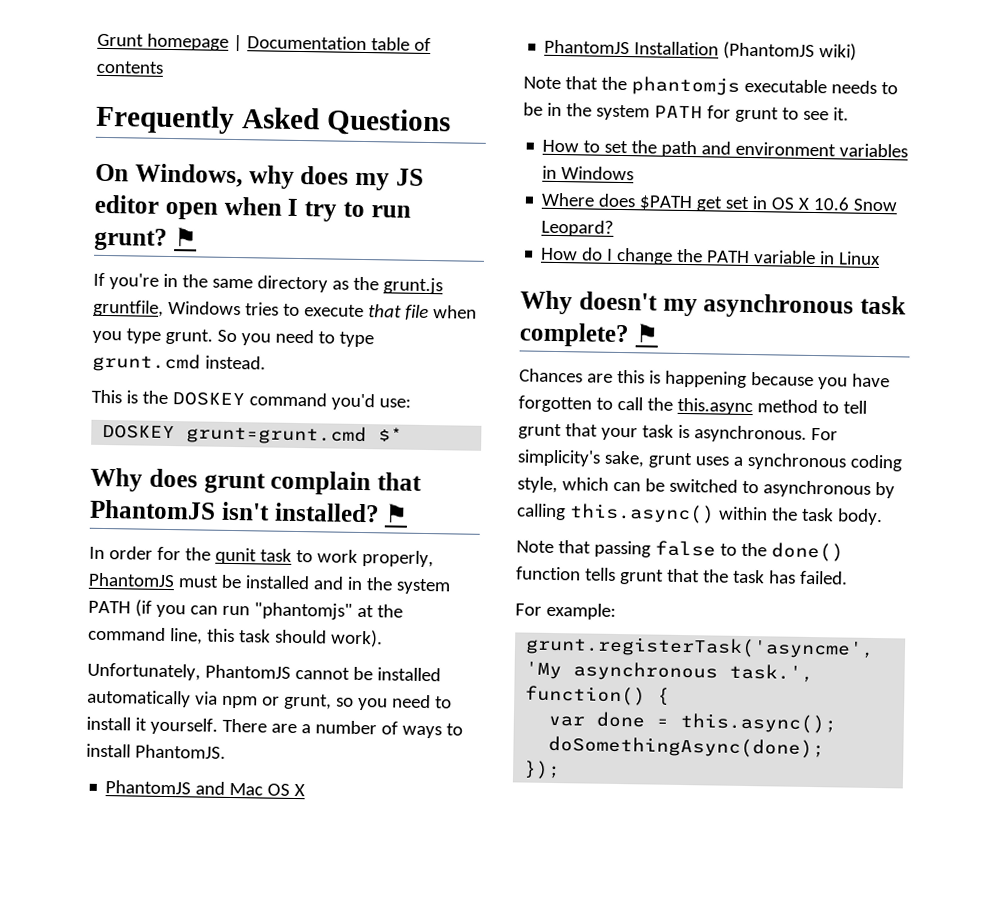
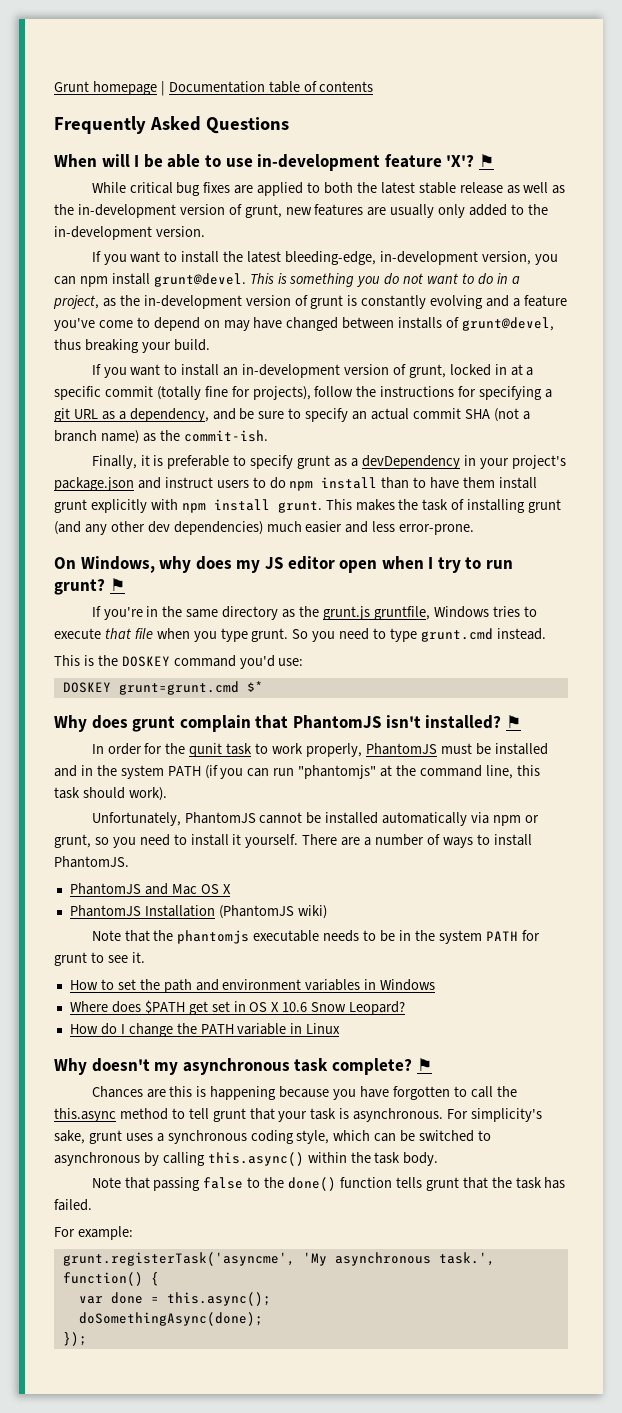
(451, 122) none -> [54,154,494,171] [91,182,566,196] [54,204,548,218] [54,226,205,240] [91,251,558,265] [54,273,520,287] [53,295,567,309] [54,317,555,331] [54,339,210,353] [91,364,534,378] [54,386,553,400] [54,408,530,422] [54,430,268,444] [91,455,566,469] [54,477,538,491] [54,499,562,513] [54,521,475,535] // When will I be able to use in-development feature 'X'? ⚑ // While critical bug fixes are applied to both the latest stable release as well as the in-development version of grunt, new features are usually only added to the in-development version. // If you want to install the latest bleeding-edge, in-development version, you can npm install grunt@devel. This is something you do not want to do in a project, as the in-development version of grunt is constantly evolving and a feature you've come to depend on may have changed between installs of grunt@devel, thus breaking your build. // If you want to install an in-development version of grunt, locked in at a specific commit (totally fine for projects), follow the instructions for specifying a git URL as a dependency, and be sure to specify an actual commit SHA (not a branch name) as the commit-ish. // Finally, it is preferable to specify grunt as a devDependency in your project's package.json and instruct users to do npm install than to have them install grunt explicitly with npm install grunt. This makes the task of installing grunt (and any other dev dependencies) much easier and less error-prone.

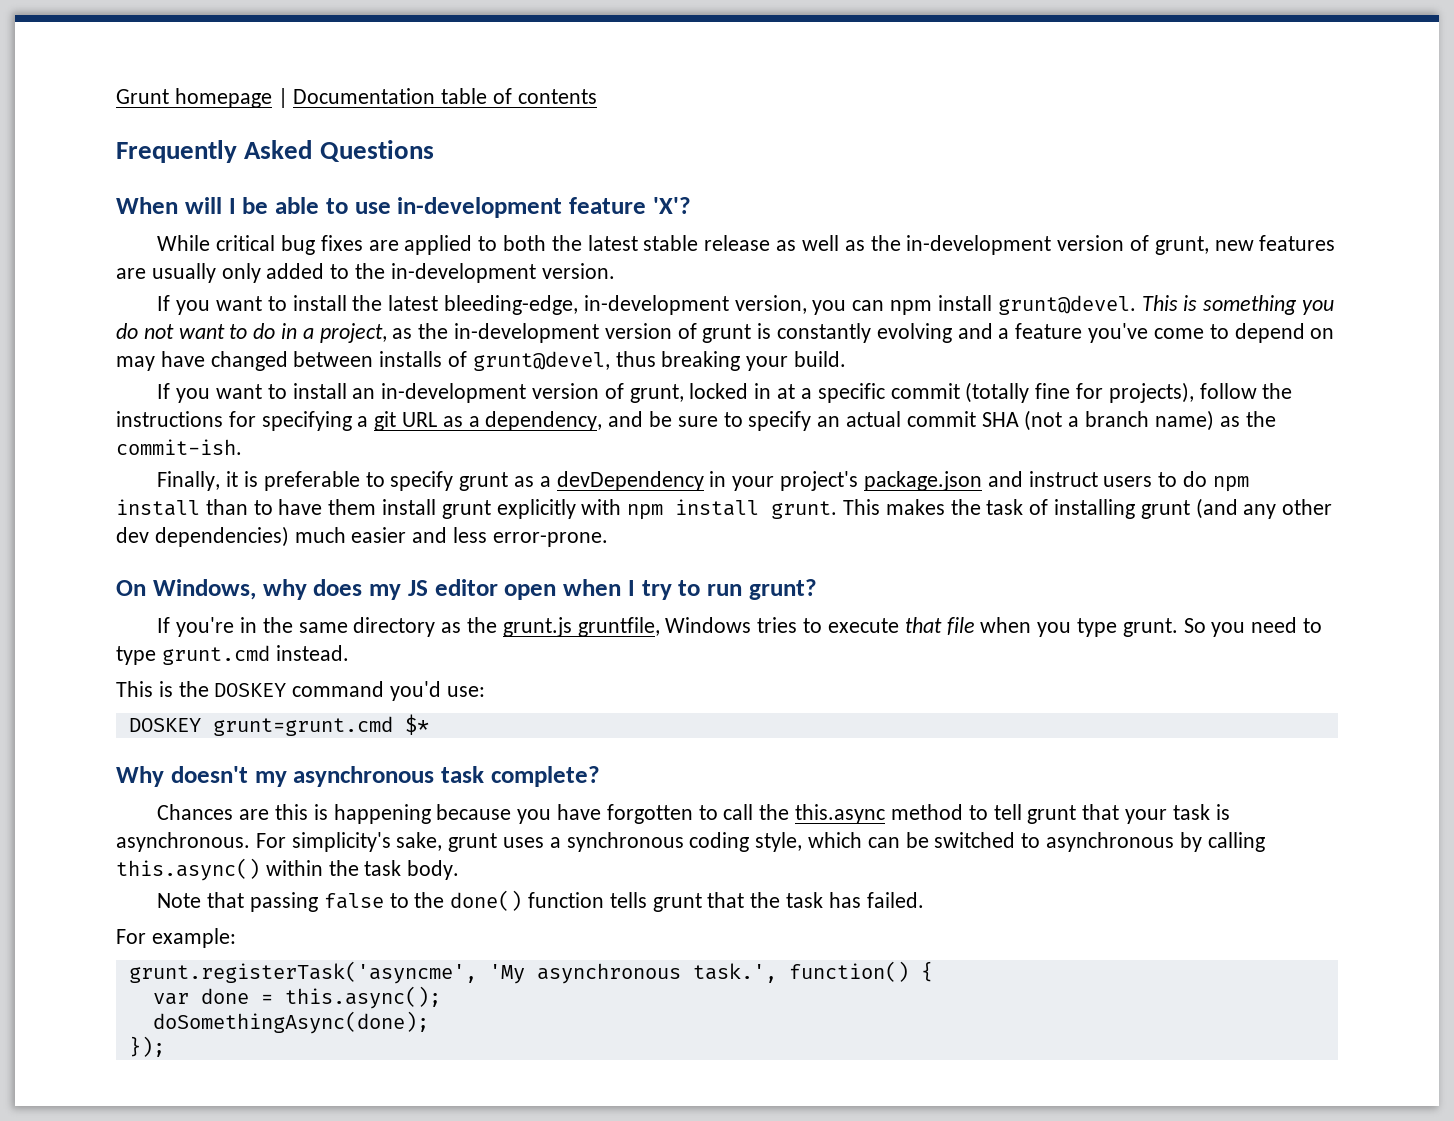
[478,154,494,167] ⚑ -> (691, 205) none
[109,578,125,591] ⚑ -> (817, 589) none
[54,715,521,732] [91,743,548,757] [54,765,540,779] [54,787,167,801] [91,812,539,826] [54,834,532,848] [54,856,129,868] [69,883,231,895] [69,905,327,919] [91,930,540,944] [54,952,145,966] [69,979,436,993] [69,1000,406,1015] [69,1023,341,1037] // Why does grunt complain that PhantomJS isn't installed? ⚑ // In order for the qunit task to work properly, PhantomJS must be installed and in the system PATH (if you can run "phantomjs" at the command line, this task should work). // Unfortunately, PhantomJS cannot be installed automatically via npm or grunt, so you need to install it yourself. There are a number of ways to install PhantomJS. // PhantomJS and Mac OS X // PhantomJS Installation (PhantomJS wiki) // Note that the phantomjs executable needs to be in the system PATH for grunt to see it. // How to set the path and environment variables in Windows // Where does $PATH get set in OS X 10.6 Snow Leopard? // How do I change the PATH variable in Linux -> (429, 724) none
[416,1058,432,1071] ⚑ -> (600, 776) none

